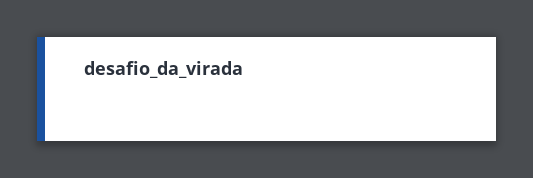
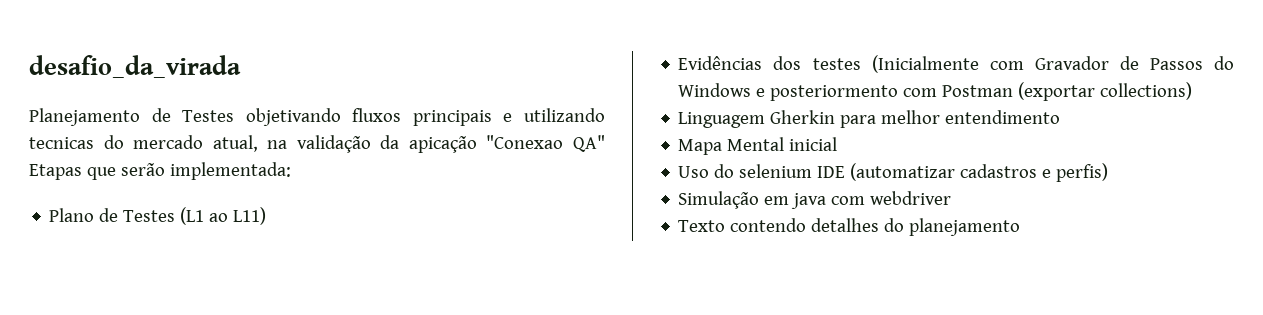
(243, 69) none -> [29,108,605,126] [29,135,605,153] [29,162,291,180] [49,207,267,225] [678,55,1234,73] [678,82,1193,101] [678,110,1061,128] [678,137,838,155] [678,163,1109,182] [678,191,952,209] [678,218,1021,236] // Planejamento de Testes objetivando fluxos principais e utilizando tecnicas do mercado atual, na validação da apicação "Conexao QA" Etapas que serão implementada: // Plano de Testes (L1 ao L11) // Evidências dos testes (Inicialmente com Gravador de Passos do Windows e posteriormento com Postman (exportar collections) // Linguagem Gherkin para melhor entendimento // Mapa Mental inicial // Uso do selenium IDE (automatizar cadastros e perfis) // Simulação em java com webdriver // Texto contendo detalhes do planejamento

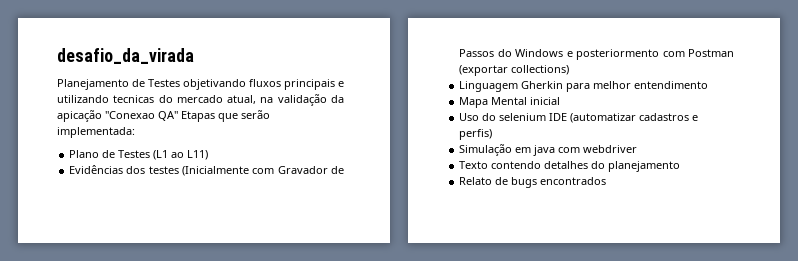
(1021, 227) none -> [459,177,607,188] // Relato de bugs encontrados

